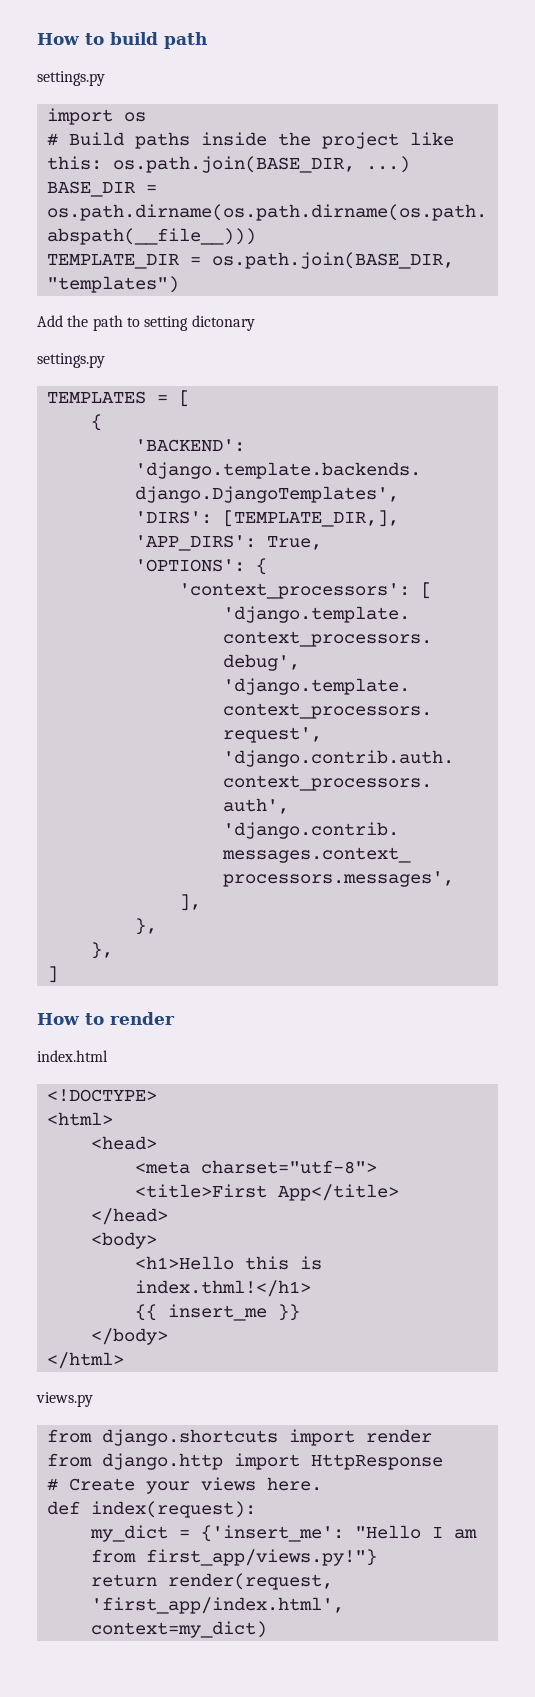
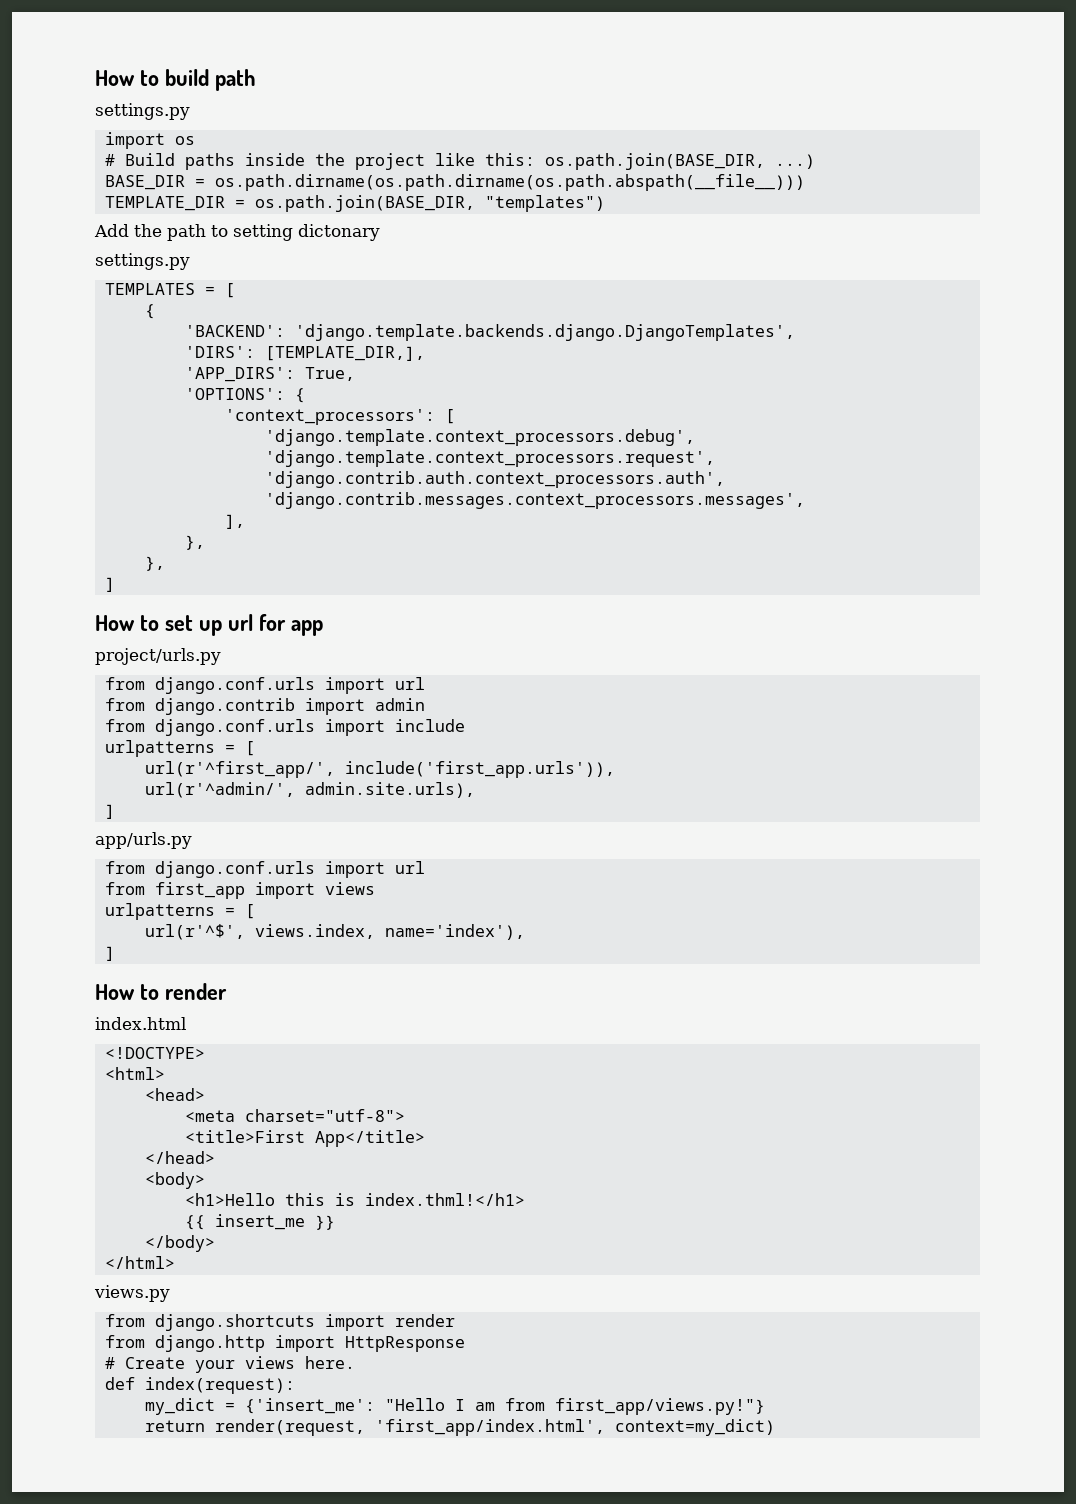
(58, 974) none -> [95,614,323,636] [95,648,221,665] [104,677,425,694] [104,698,425,715] [104,719,465,736] [104,740,255,757] [144,761,615,778] [144,782,475,798] [104,804,115,819] [95,832,192,849] [104,861,425,878] [104,882,375,899] [104,903,255,920] [144,924,525,940] [104,946,115,961] // How to set up url for app // project/urls.py // from django.conf.urls import url // from django.contrib import admin // from django.conf.urls import include // urlpatterns = [ // url(r'^first_app/', include('first_app.urls')), // url(r'^admin/', admin.site.urls), // ] // app/urls.py // from django.conf.urls import url // from first_app import views // urlpatterns = [ // url(r'^$', views.index, name='index'), // ]

